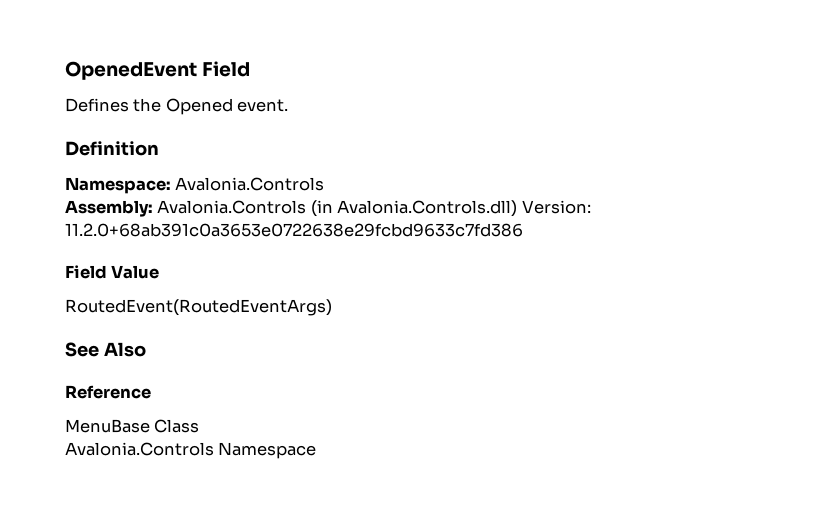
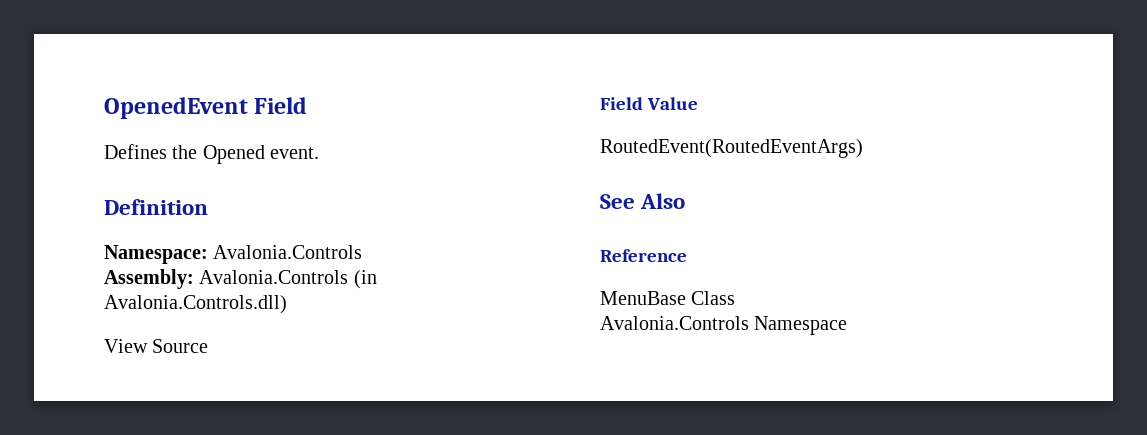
[521,200,591,214] [65,223,523,237] Version: 11.2.0+68ab391c0a3653e0722638e29fcbd9633c7fd386 -> [104,339,209,353] // View Source

